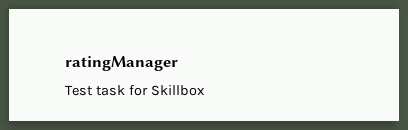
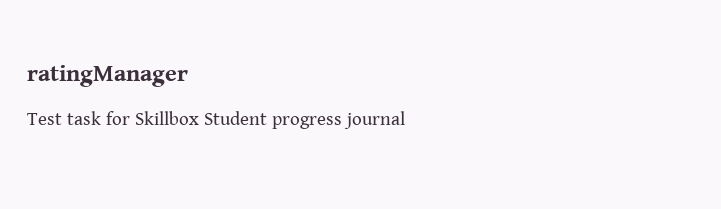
(205, 90) none -> [203,111,405,129] Student progress journal

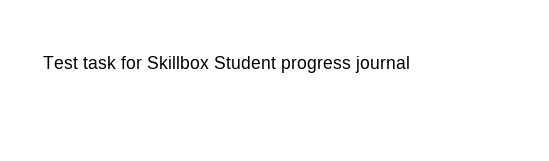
[27,65,188,87] ratingManager // -> (43, 62) none

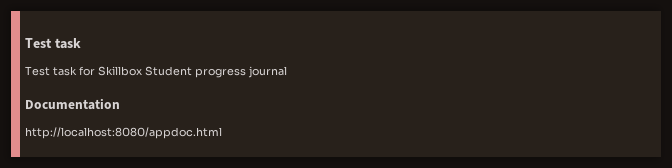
[43,56,116,69] Test task -> [25,38,81,49] [25,66,77,76] Test task // Test task
(410, 64) none -> [25,98,120,110] [25,127,222,139] // Documentation // http://localhost:8080/appdoc.html

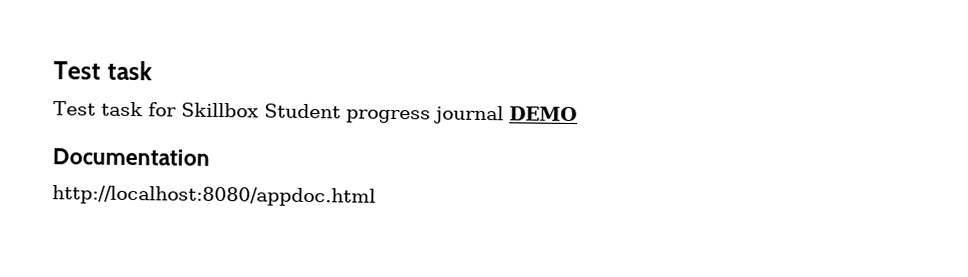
(287, 72) none -> [508,106,578,122] DEMO

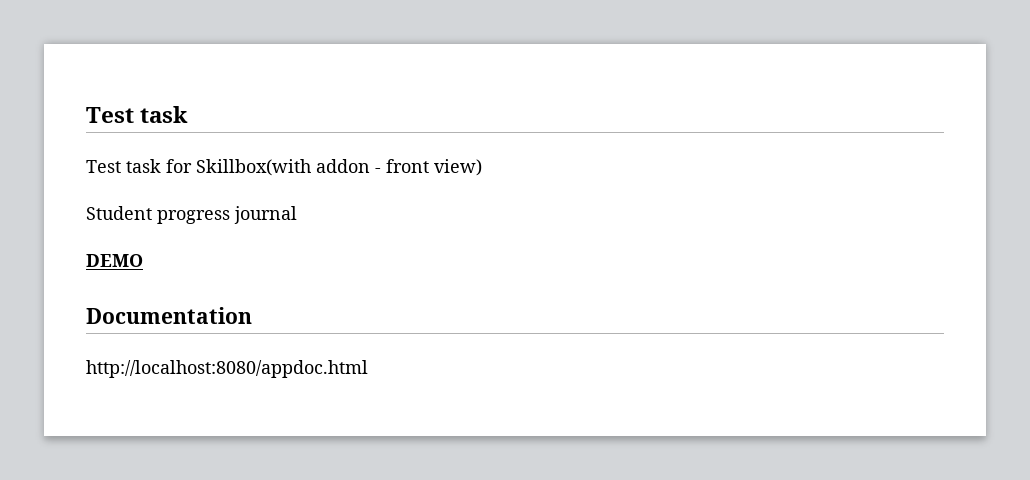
[180,102,259,118] Skillbox -> [196,159,482,176] Skillbox(with addon - front view) //
(504, 115) none -> (297, 215) //

